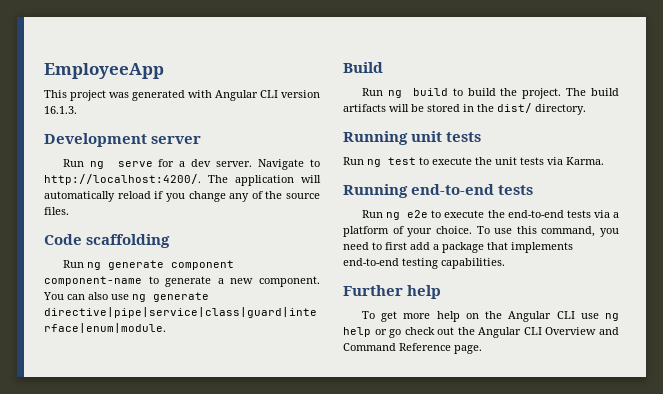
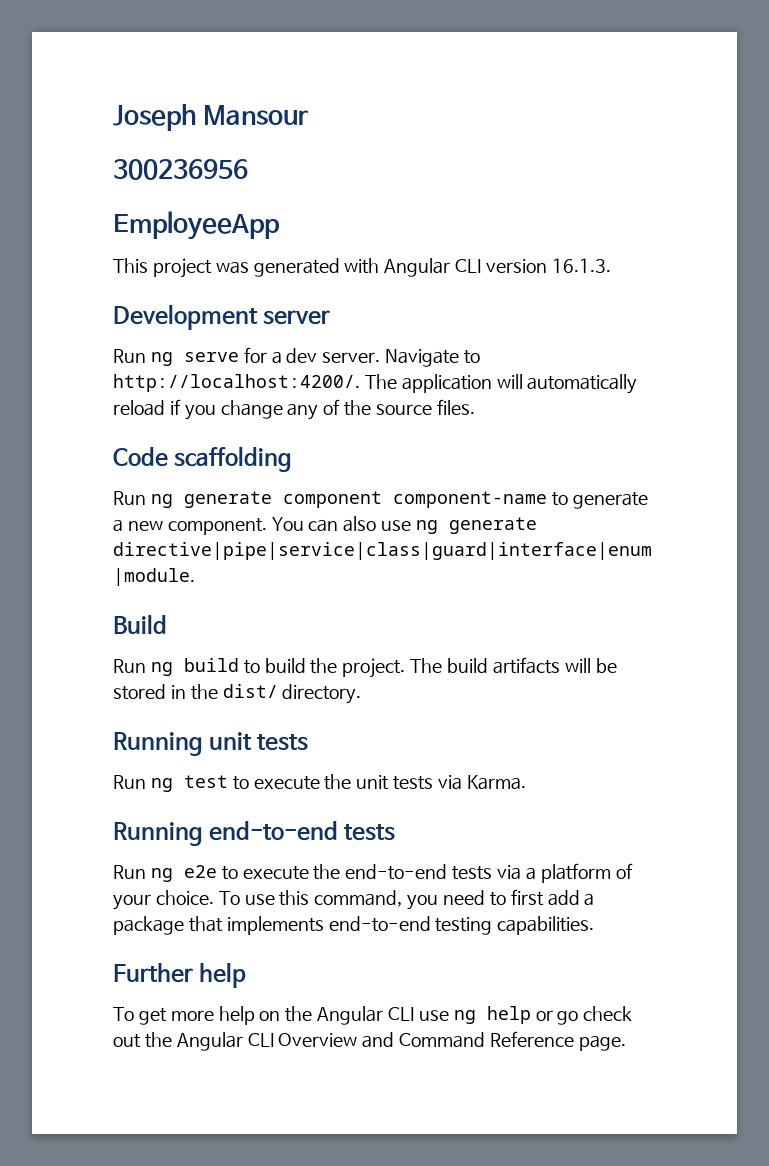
(44, 71) none -> [113,104,308,131] [113,159,248,180] Joseph Mansour // 300236956 //

